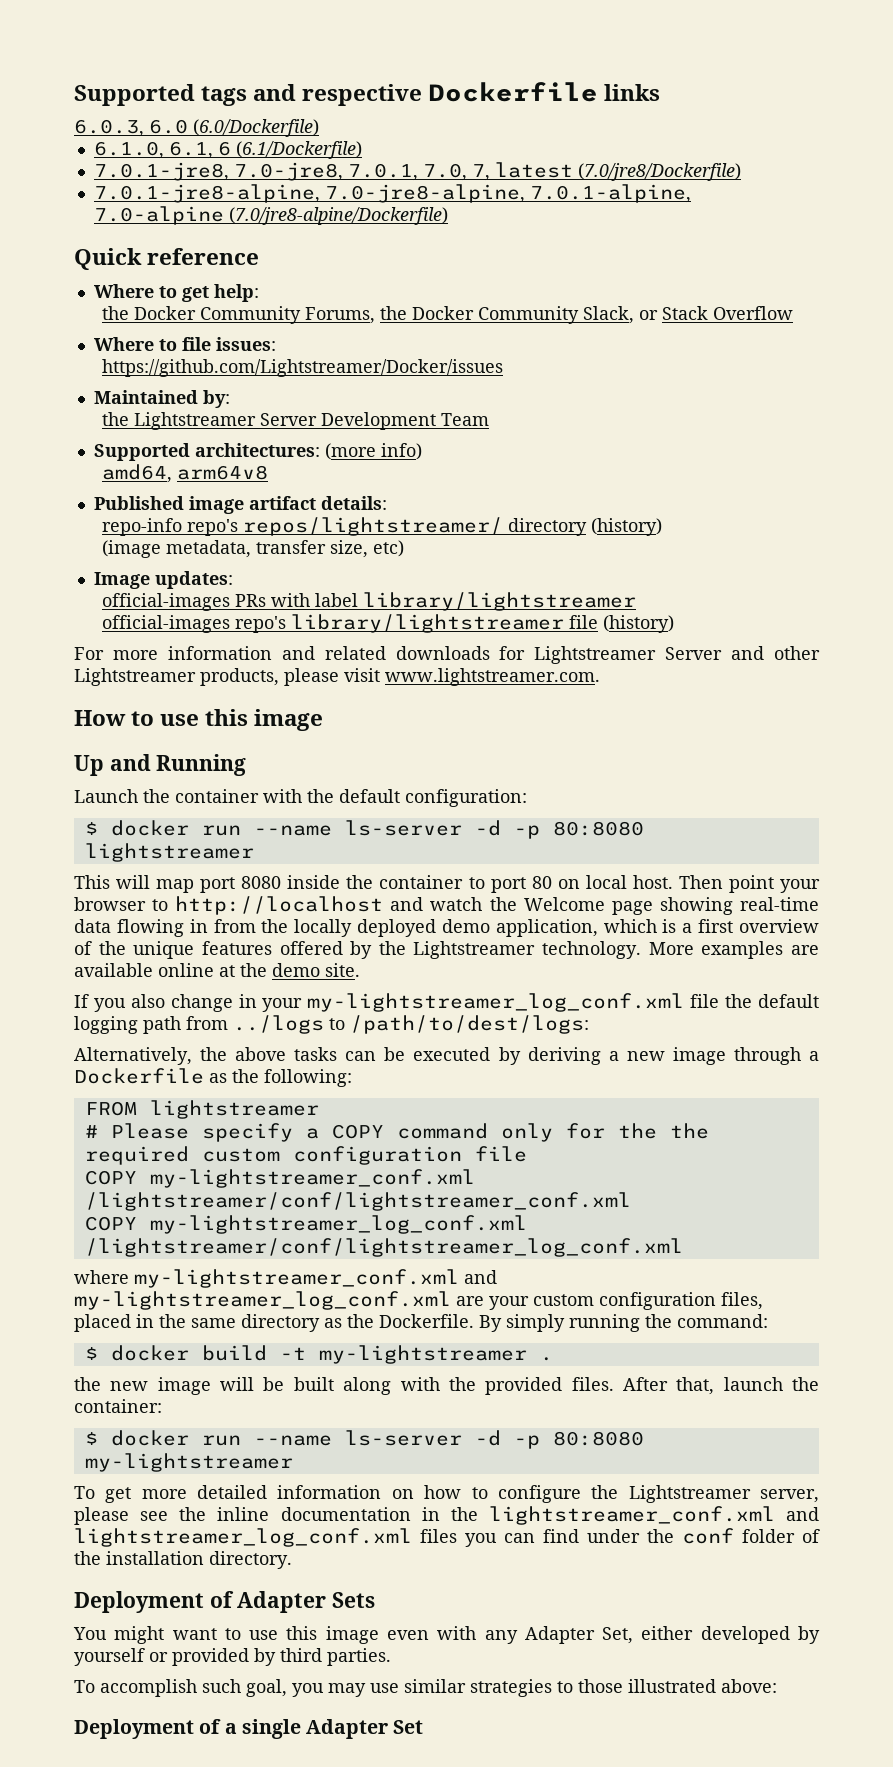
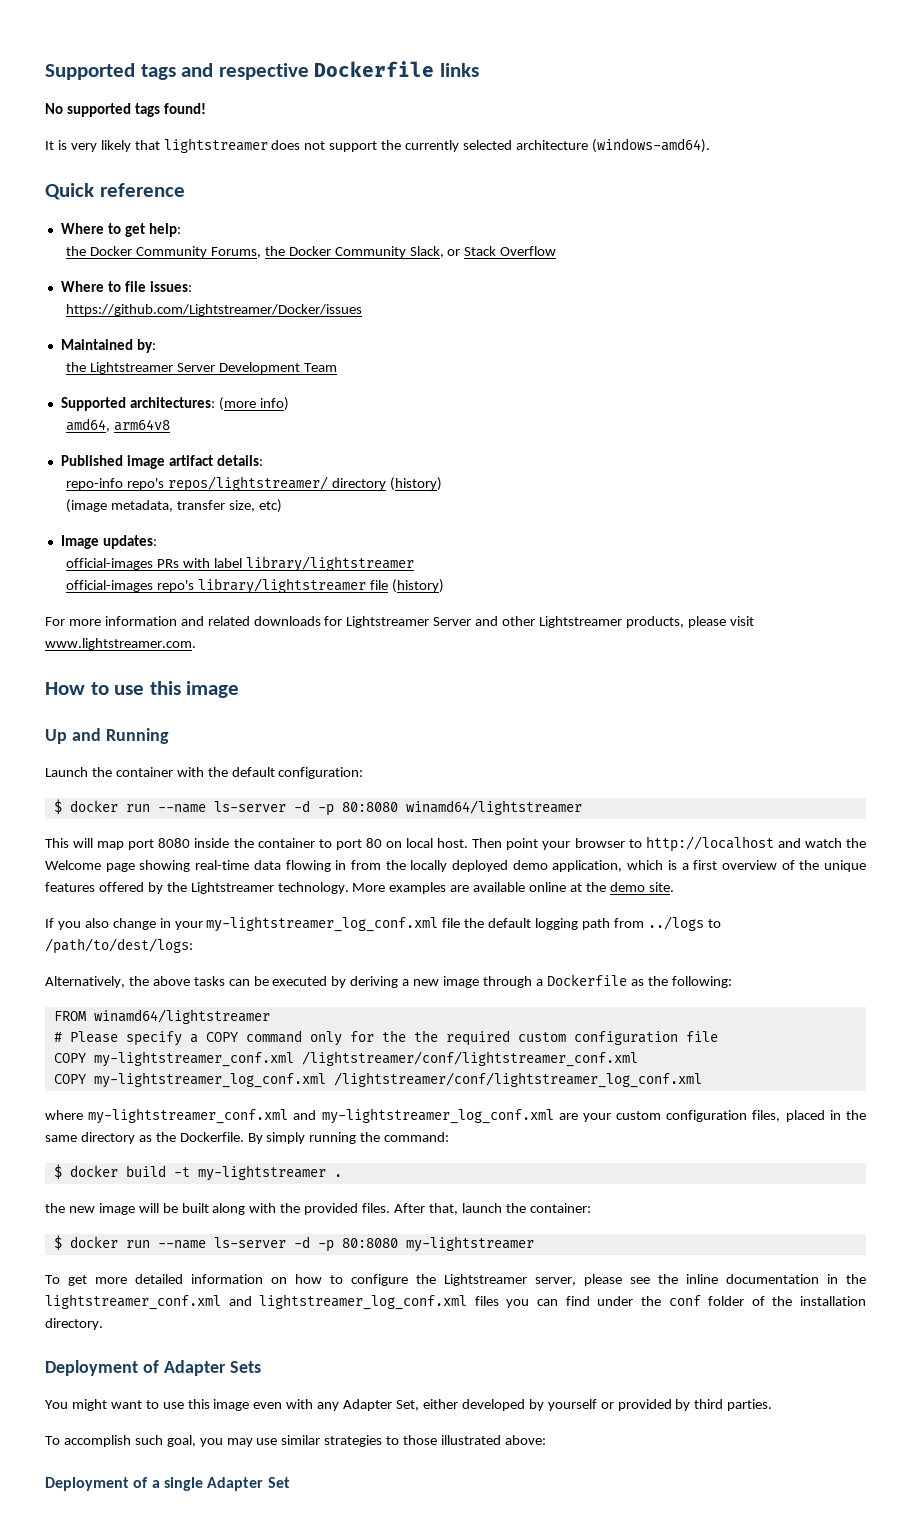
[74,119,319,137] [93,141,362,159] [93,162,741,181] [93,184,691,203] [93,206,448,225] 6.0.3, 6.0 (6.0/Dockerfile) // 6.1.0, 6.1, 6 (6.1/Dockerfile) // 7.0.1-jre8, 7.0-jre8, 7.0.1, 7.0, 7, latest (7.0/jre8/Dockerfile) // 7.0.1-jre8-alpine, 7.0-jre8-alpine, 7.0.1-alpine, 7.0-alpine (7.0/jre8-alpine/Dockerfile) -> [45,103,206,117] [45,138,710,153] No supported tags found! // It is very likely that lightstreamer does not support the currently selected architecture (windows-amd64).
[84,843,254,862] lightstreamer -> [405,800,582,815] winamd64/lightstreamer
[149,1100,319,1119] lightstreamer -> [93,1009,270,1024] winamd64/lightstreamer

